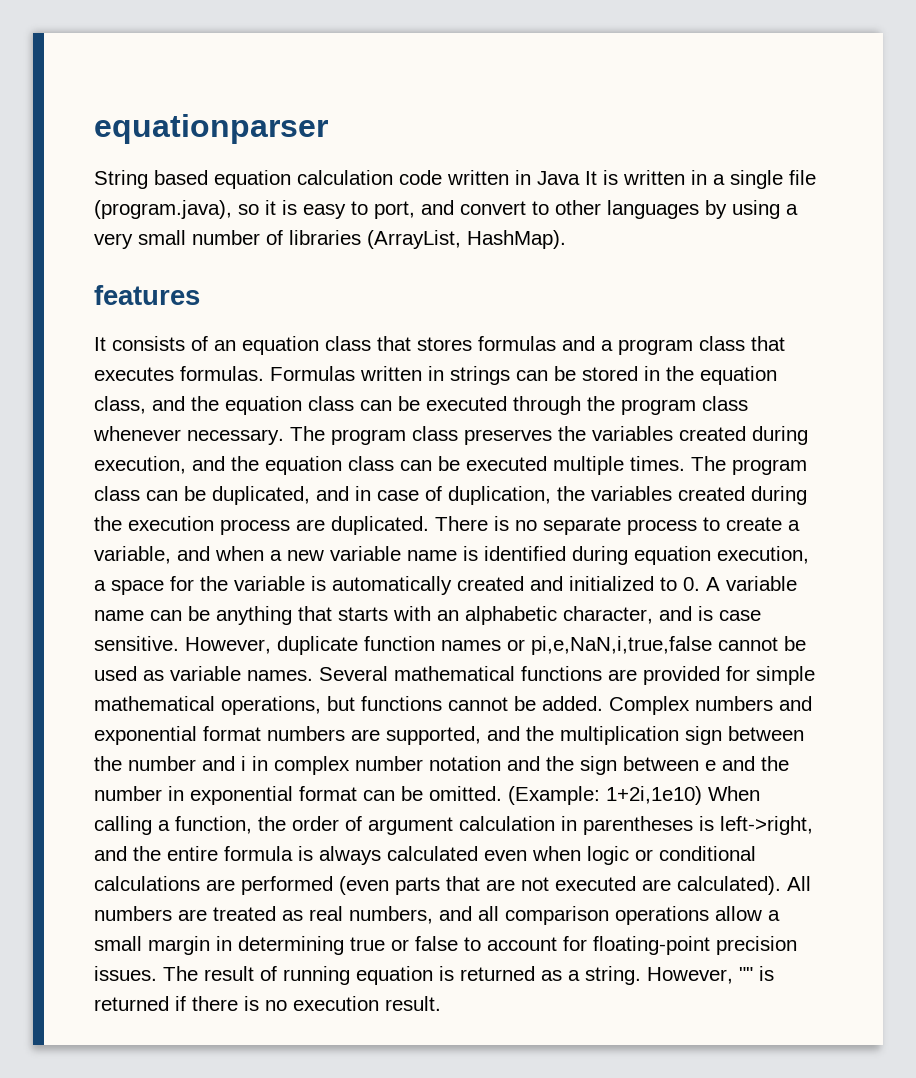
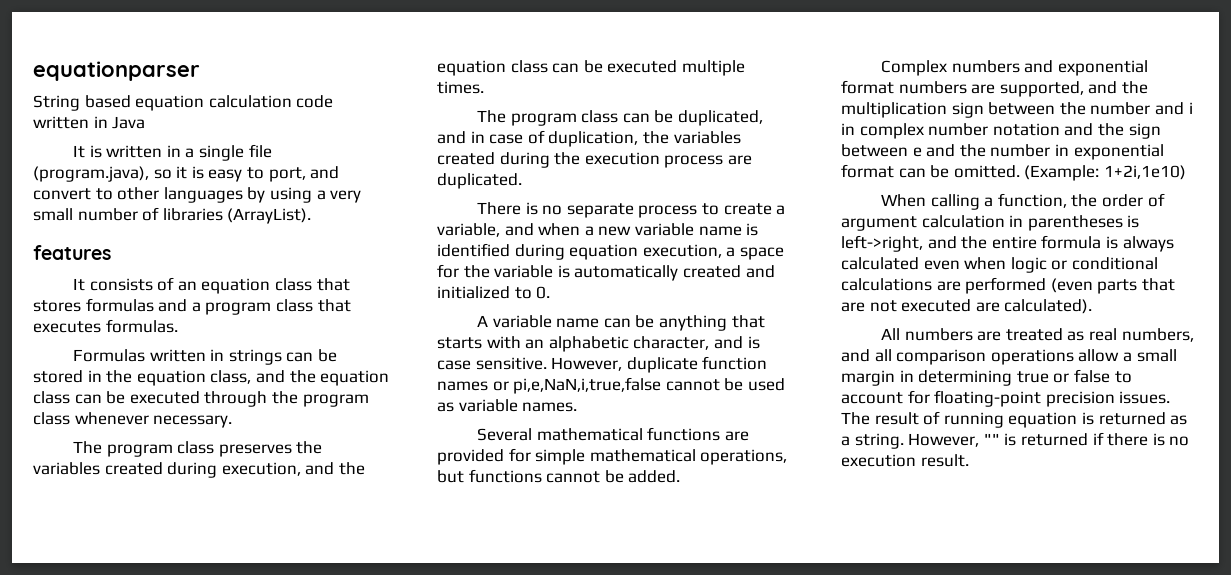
(580, 178) none -> (146, 122) //
[367,230,566,249] (ArrayList, HashMap). -> [227,208,312,224] (ArrayList).
(264, 373) none -> (178, 326) //
(284, 437) none -> (233, 421) //
(685, 463) none -> (484, 87) //
(429, 525) none -> (522, 181) //
(700, 584) none -> (551, 292) //
(313, 675) none -> (578, 407) //
(603, 703) none -> (681, 476) //
(702, 795) none -> (1186, 172) //
(781, 885) none -> (1093, 306) //

